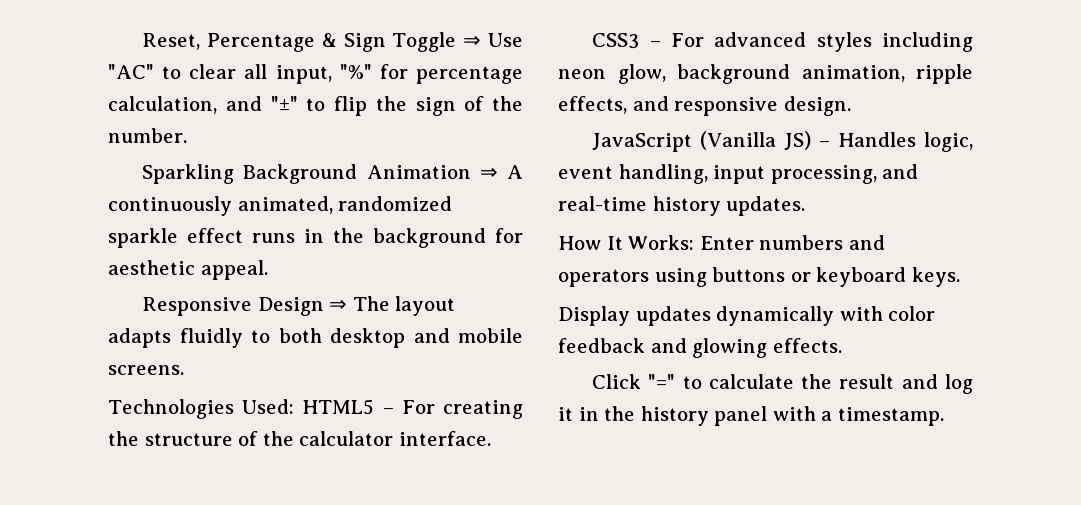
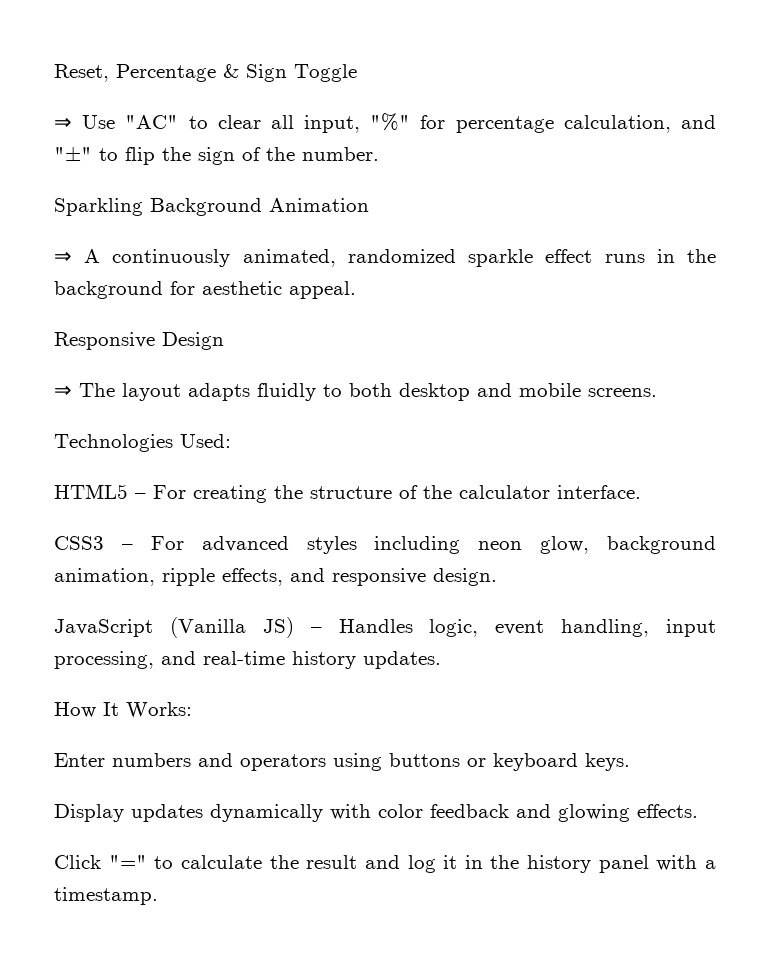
(457, 42) none -> (357, 73) //
(471, 172) none -> (369, 205) //
(324, 306) none -> (224, 341) //
(295, 406) none -> (231, 441) //
(695, 242) none -> (192, 710) //

